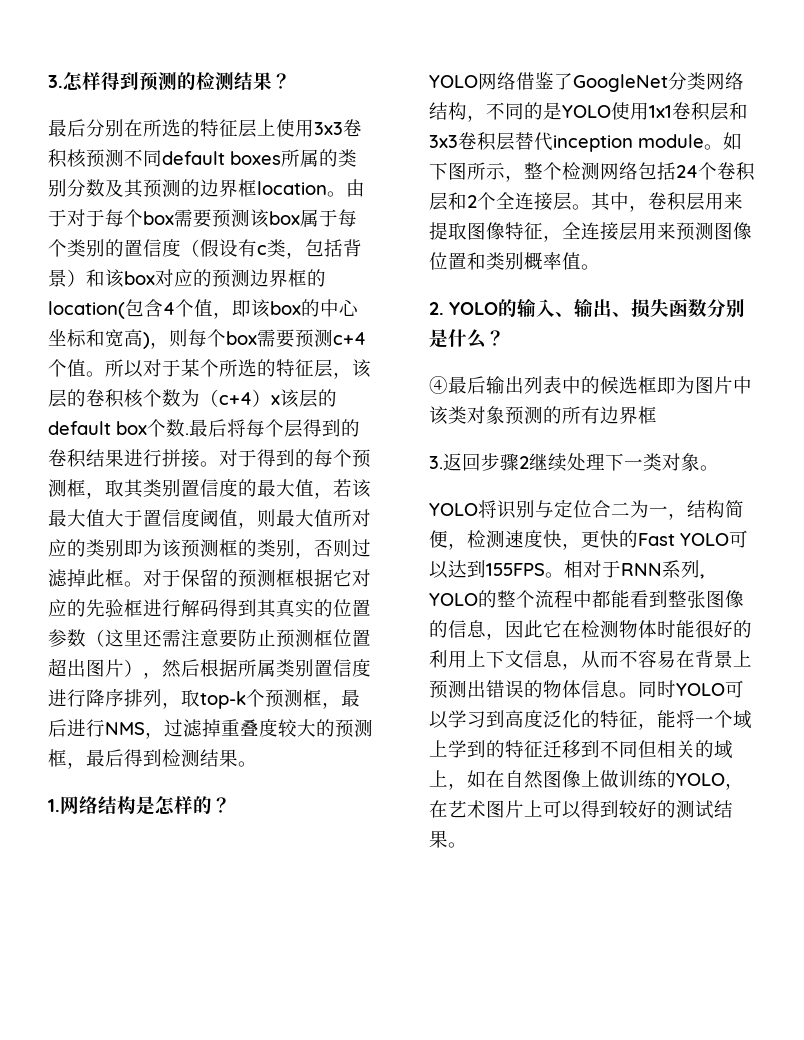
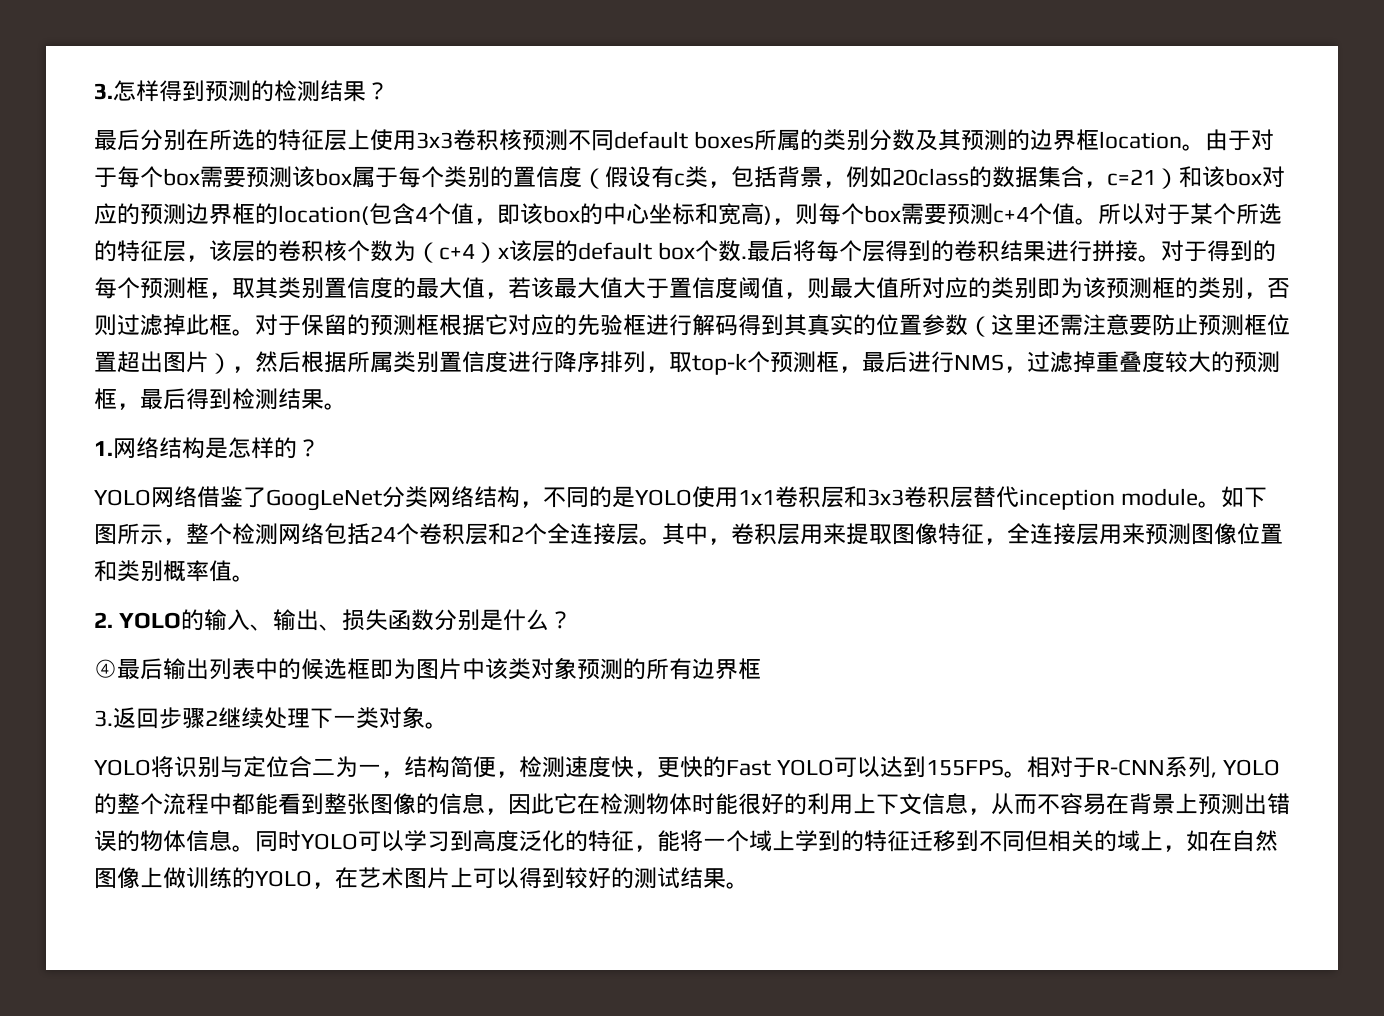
(67, 278) none -> [823,166,1156,188] ，例如20class的数据集合，c=21
[573,74,668,92] GoogleNet -> [266,489,382,511] GoogLeNet
[621,563,662,576] RNN -> [1096,759,1166,776] R-CNN

